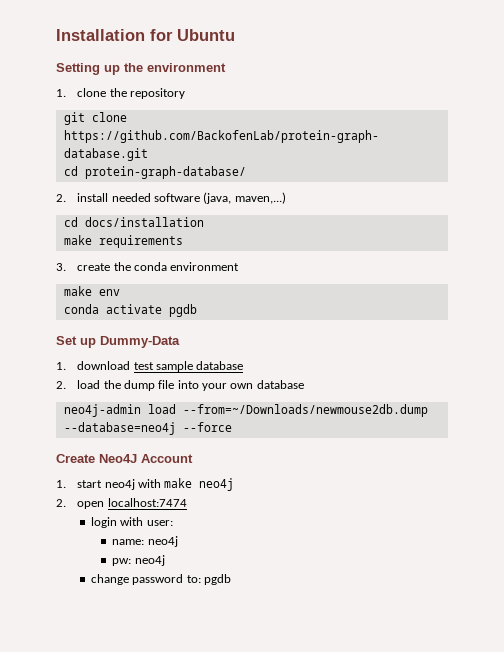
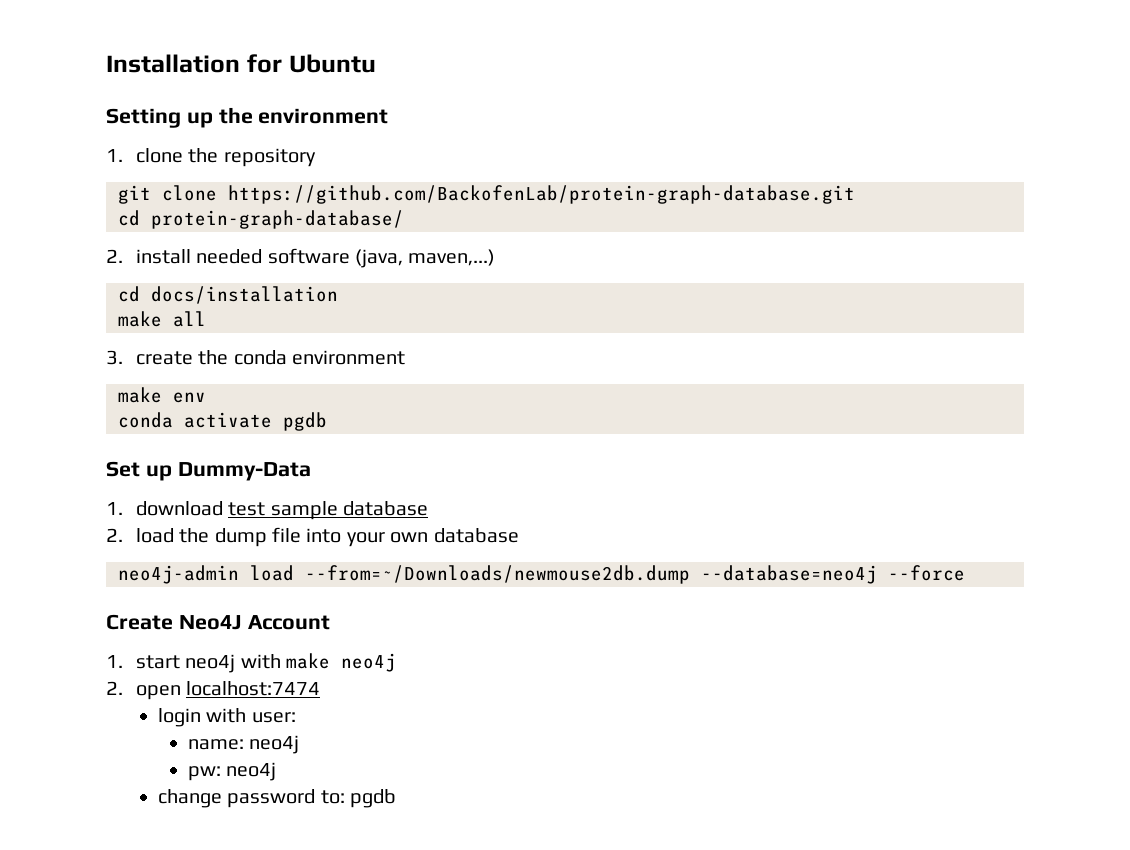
[98,235,183,248] requirements -> [173,311,206,327] all

